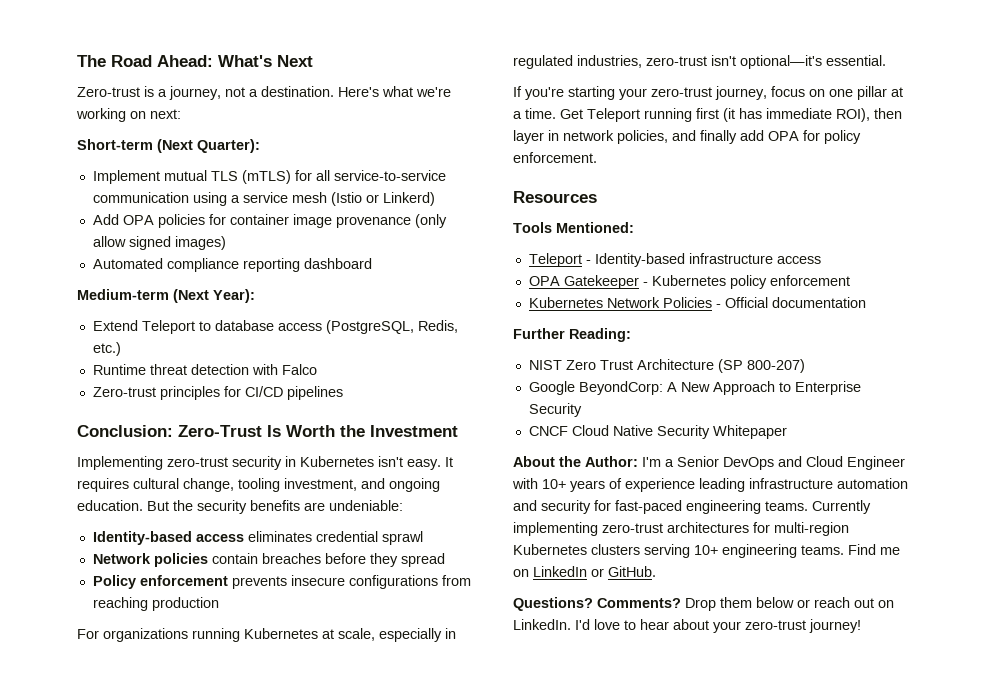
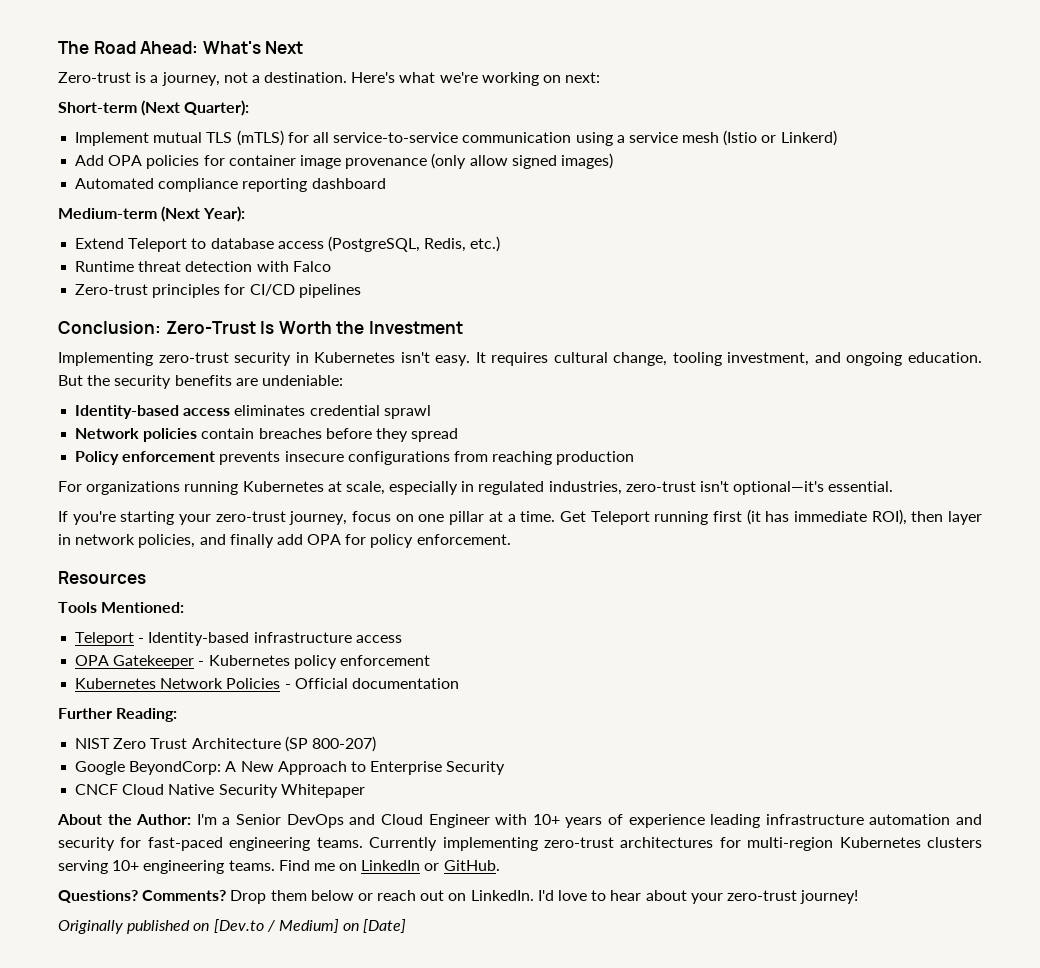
(861, 626) none -> [58,919,407,934] // Originally published on [Dev.to / Medium] on [Date]

